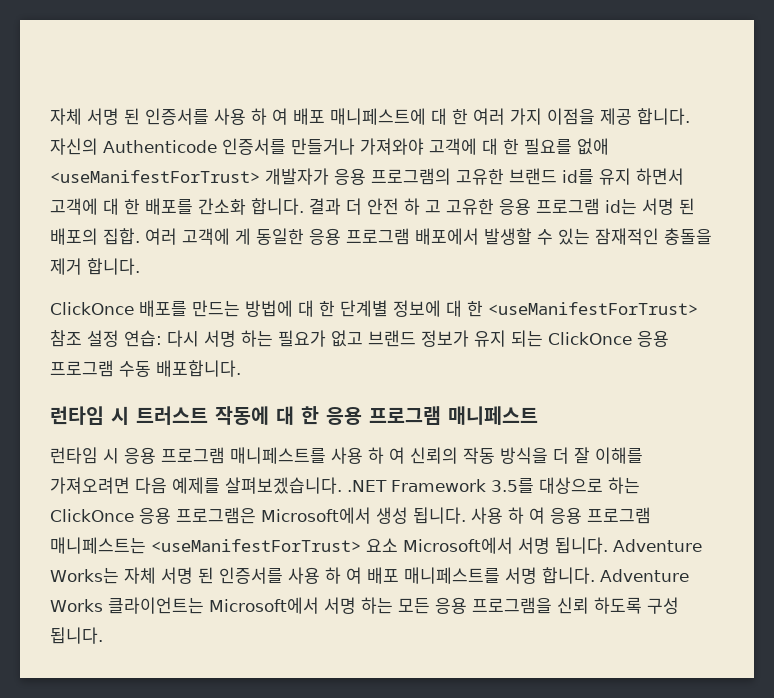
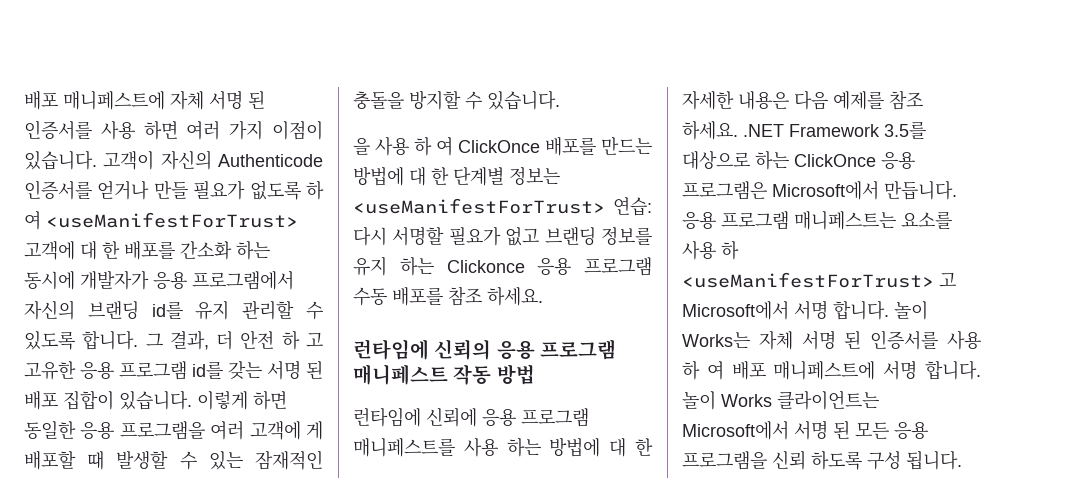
(50, 116) none -> [24,90,265,110] [24,120,323,140] [24,150,323,170] [24,180,324,200] [24,211,298,230] [24,241,270,260] [24,270,294,290] [24,300,324,320] [24,330,323,350] [24,360,323,380] [24,390,287,410] [24,421,323,440] [24,450,323,470] [353,90,560,110] [353,137,652,156] [353,166,560,186] [353,197,652,216] [353,226,652,246] [353,256,652,276] [353,286,543,306] [353,339,616,360] [353,364,535,385] [353,407,589,427] [353,437,653,457] [682,90,923,110] [682,121,926,140] [682,151,915,170] [682,180,957,200] [682,211,952,230] [682,241,739,260] [682,272,956,288] [682,300,928,320] [682,332,750,348] 배포 매니페스트에 자체 서명 된 인증서를 사용 하면 여러 가지 이점이 있습니다. 고객이 자신의 Authenticode 인증서를 얻거나 만들 필요가 없도록 하 여 <useManifestForTrust> 고객에 대 한 배포를 간소화 하는 동시에 개발자가 응용 프로그램에서 자신의 브랜딩 id를 유지 관리할 수 있도록 합니다. 그 결과, 더 안전 하 고 고유한 응용 프로그램 id를 갖는 서명 된 배포 집합이 있습니다. 이렇게 하면 동일한 응용 프로그램을 여러 고객에 게 배포할 때 발생할 수 있는 잠재적인 충돌을 방지할 수 있습니다. // 을 사용 하 여 ClickOnce 배포를 만드는 방법에 대 한 단계별 정보는 <useManifestForTrust> 연습: 다시 서명할 필요가 없고 브랜딩 정보를 유지 하는 Clickonce 응용 프로그램 수동 배포를 참조 하세요. // 런타임에 신뢰의 응용 프로그램 매니페스트 작동 방법 // 런타임에 신뢰에 응용 프로그램 매니페스트를 사용 하는 방법에 대 한 자세한 내용은 다음 예제를 참조 하세요. .NET Framework 3.5를 대상으로 하는 ClickOnce 응용 프로그램은 Microsoft에서 만듭니다. 응용 프로그램 매니페스트는 요소를 사용 하 <useManifestForTrust> 고 Microsoft에서 서명 합니다. 놀이 Works는
[431,108,690,125] [50,138,609,155] [50,168,684,185] [50,198,695,215] [50,228,712,245] [50,258,140,275] [50,300,698,317] [50,330,669,347] [50,360,241,377] [50,406,538,425] [50,447,643,464] [50,477,640,494] [50,507,651,524] [50,537,702,554] [50,567,689,584] 대 한 여러 가지 이점을 제공 합니다. 자신의 Authenticode 인증서를 만들거나 가져와야 고객에 대 한 필요를 없애 <useManifestForTrust> 개발자가 응용 프로그램의 고유한 브랜드 id를 유지 하면서 고객에 대 한 배포를 간소화 합니다. 결과 더 안전 하 고 고유한 응용 프로그램 id는 서명 된 배포의 집합. 여러 고객에 게 동일한 응용 프로그램 배포에서 발생할 수 있는 잠재적인 충돌을 제거 합니다. // ClickOnce 배포를 만드는 방법에 대 한 단계별 정보에 대 한 <useManifestForTrust> 참조 설정 연습: 다시 서명 하는 필요가 없고 브랜드 정보가 유지 되는 ClickOnce 응용 프로그램 수동 배포합니다. // 런타임 시 트러스트 작동에 대 한 응용 프로그램 매니페스트 // 런타임 시 응용 프로그램 매니페스트를 사용 하 여 신뢰의 작동 방식을 더 잘 이해를 가져오려면 다음 예제를 살펴보겠습니다. .NET Framework 3.5를 대상으로 하는 ClickOnce 응용 프로그램은 Microsoft에서 생성 됩니다. 사용 하 여 응용 프로그램 매니페스트는 <useManifestForTrust> 요소 Microsoft에서 서명 됩니다. Adventure Works는 자체 서명 된 인증서를 사용 하 여 배포 매니페스트를 서명 합니다. Adventure -> [883,360,981,380] [682,391,716,410] 서명 합니다. 놀이
[360,597,393,614] 하는 -> [833,421,850,439] 된

